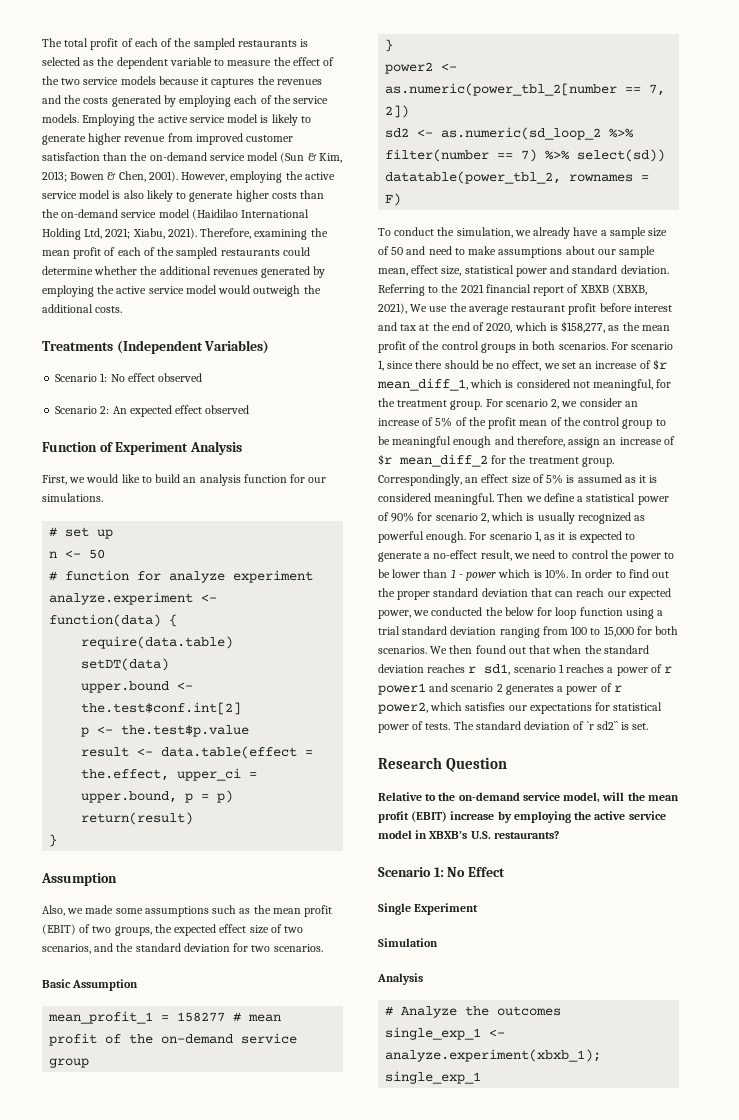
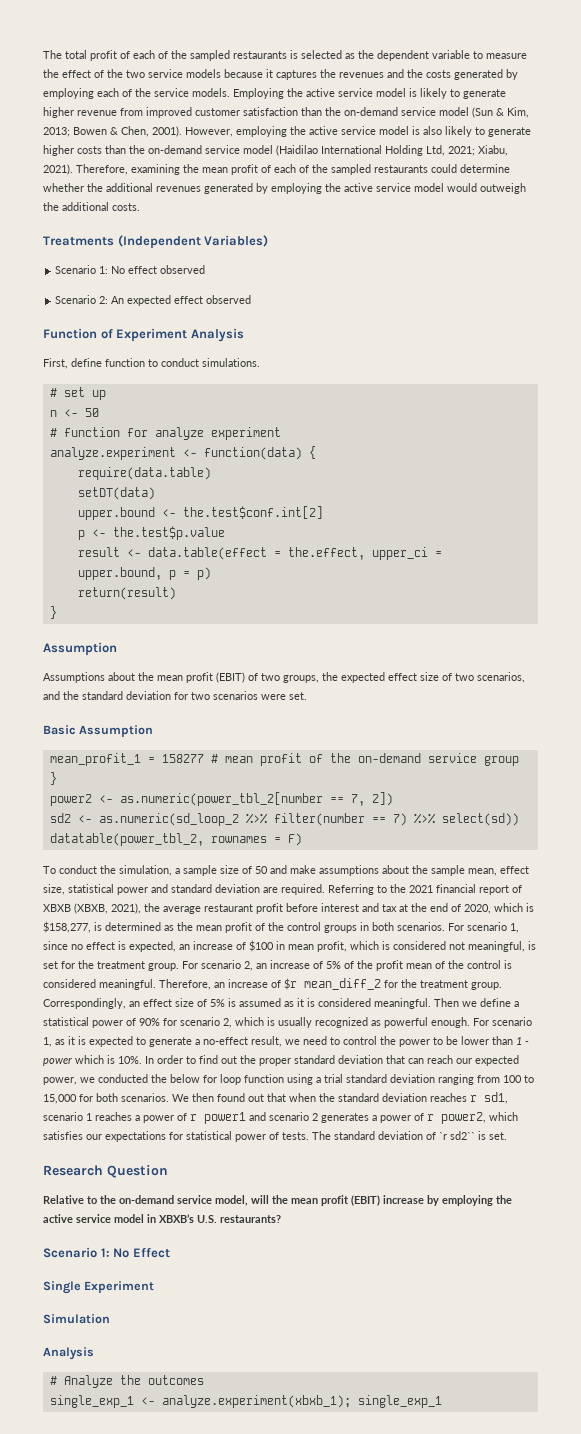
[69,474,327,486] we would like to build an analysis function for our -> [71,358,199,367] define function to conduct
[42,905,251,917] Also, we made some assumptions such as -> [43,672,135,683] Assumptions about
[273,944,323,952] scenarios. -> [213,691,307,700] scenarios were set.
[514,227,599,239] we already have -> (172, 870) none
[428,246,465,255] need to -> (287, 869) none
[597,249,616,255] our -> [412,865,428,874] the
[620,265,669,274] deviation. -> [215,884,325,895] deviation are required.
[410,304,448,312] We use -> (141, 908) none
(606, 327) none -> [94,922,161,931] is determined
[415,359,667,371] [377,378,468,391] there should be no effect, we set an increase of $r mean_diff_1, -> [71,940,347,952] no effect is expected, an increase of $100 in mean profit,
(654, 385) none -> [528,941,536,950] [43,961,58,969] is set
[561,398,622,407] we consider -> (253, 966) none
[622,419,666,429] [378,436,601,448] group to be meaningful enough and therefore, assign -> [504,960,512,969] [43,979,211,990] is considered meaningful. Therefore,

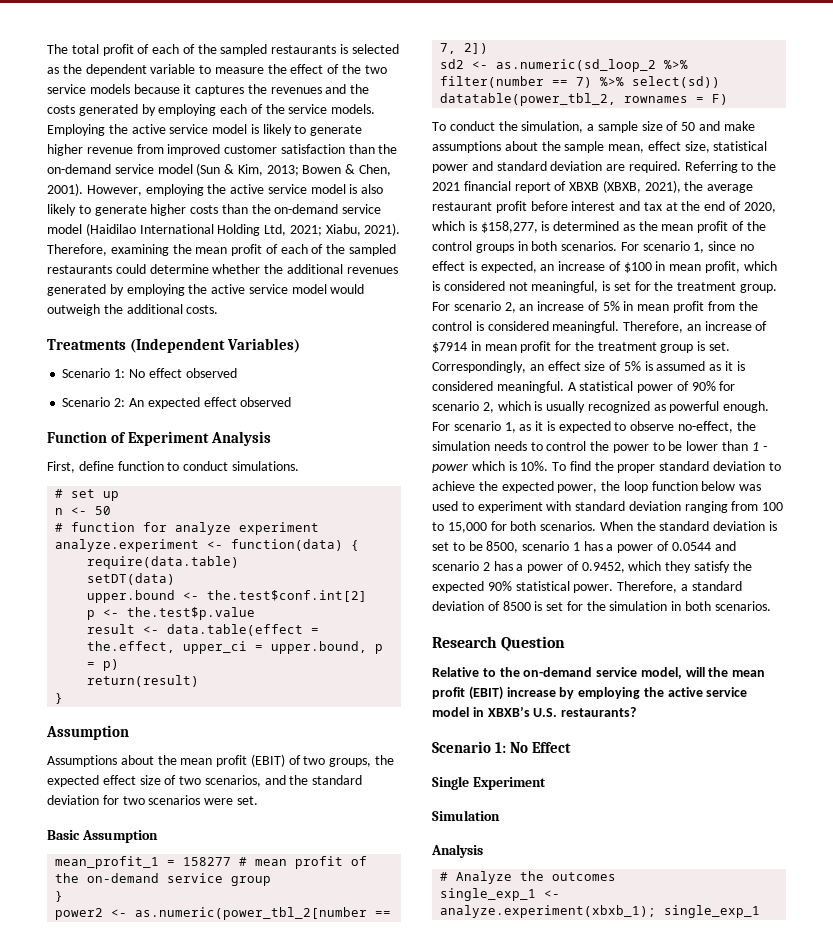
[344,960,445,971] of the profit mean of -> [623,301,735,313] in mean profit from
[284,978,502,990] $r mean_diff_2 for the treatment group. -> [432,341,731,353] $7914 in mean profit for the treatment group is set.
[434,998,519,1007] Then we define a -> [567,382,577,391] A
[149,1036,327,1047] generate a no-effect result, we need -> [630,421,756,433] [432,441,527,451] observe no-effect, the simulation needs
[145,1055,519,1066] [43,1074,343,1085] In order to find out the proper standard deviation that can reach our expected power, we conducted the below for loop function using a trial -> [552,461,781,473] [432,481,762,493] [432,501,572,513] To find the proper standard deviation to achieve the expected power, the loop function below was used to experiment with
[172,1092,508,1104] We then found out that when the standard deviation reaches r sd1, -> [599,521,778,531] [432,541,519,553] When the standard deviation is set to be 8500,
[95,1112,246,1124] reaches a power of r power1 -> [583,541,711,553] has a power of 0.0544
[321,1112,518,1124] [43,1131,507,1142] generates a power of r power2, which satisfies our expectations for statistical power of tests. The standard deviation of `r sd2`` is set. -> [493,561,752,573] [432,581,742,593] [432,601,771,611] has a power of 0.9452, which they satisfy the expected 90% statistical power. Therefore, a standard deviation of 8500 is set for the simulation in both scenarios.

